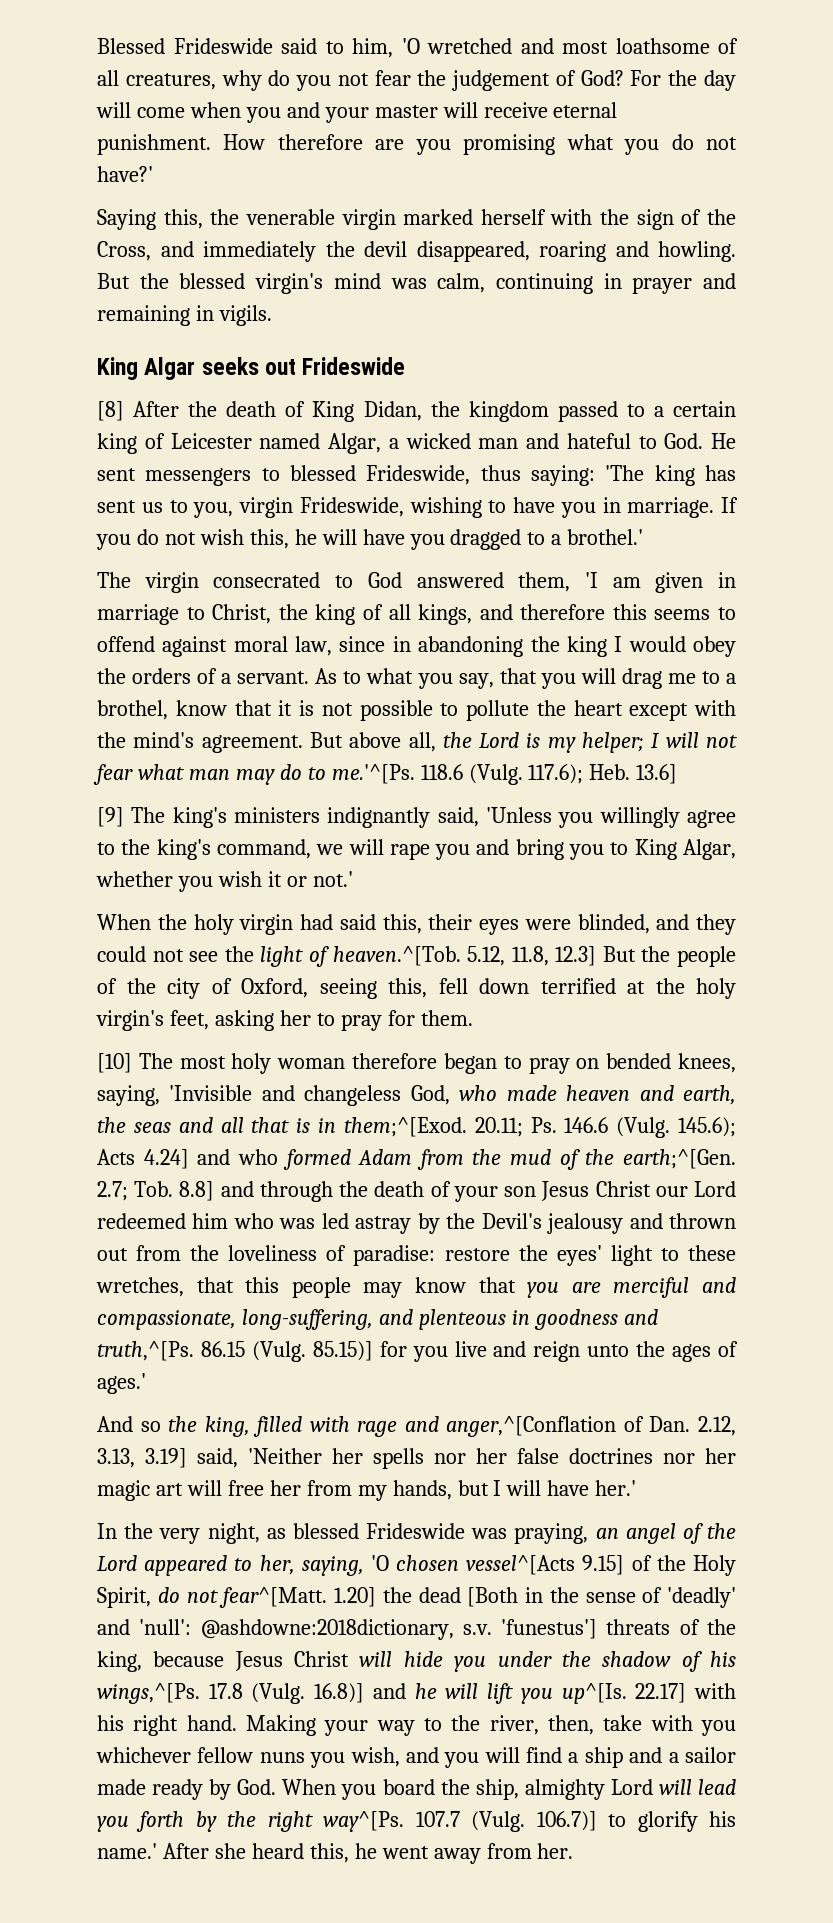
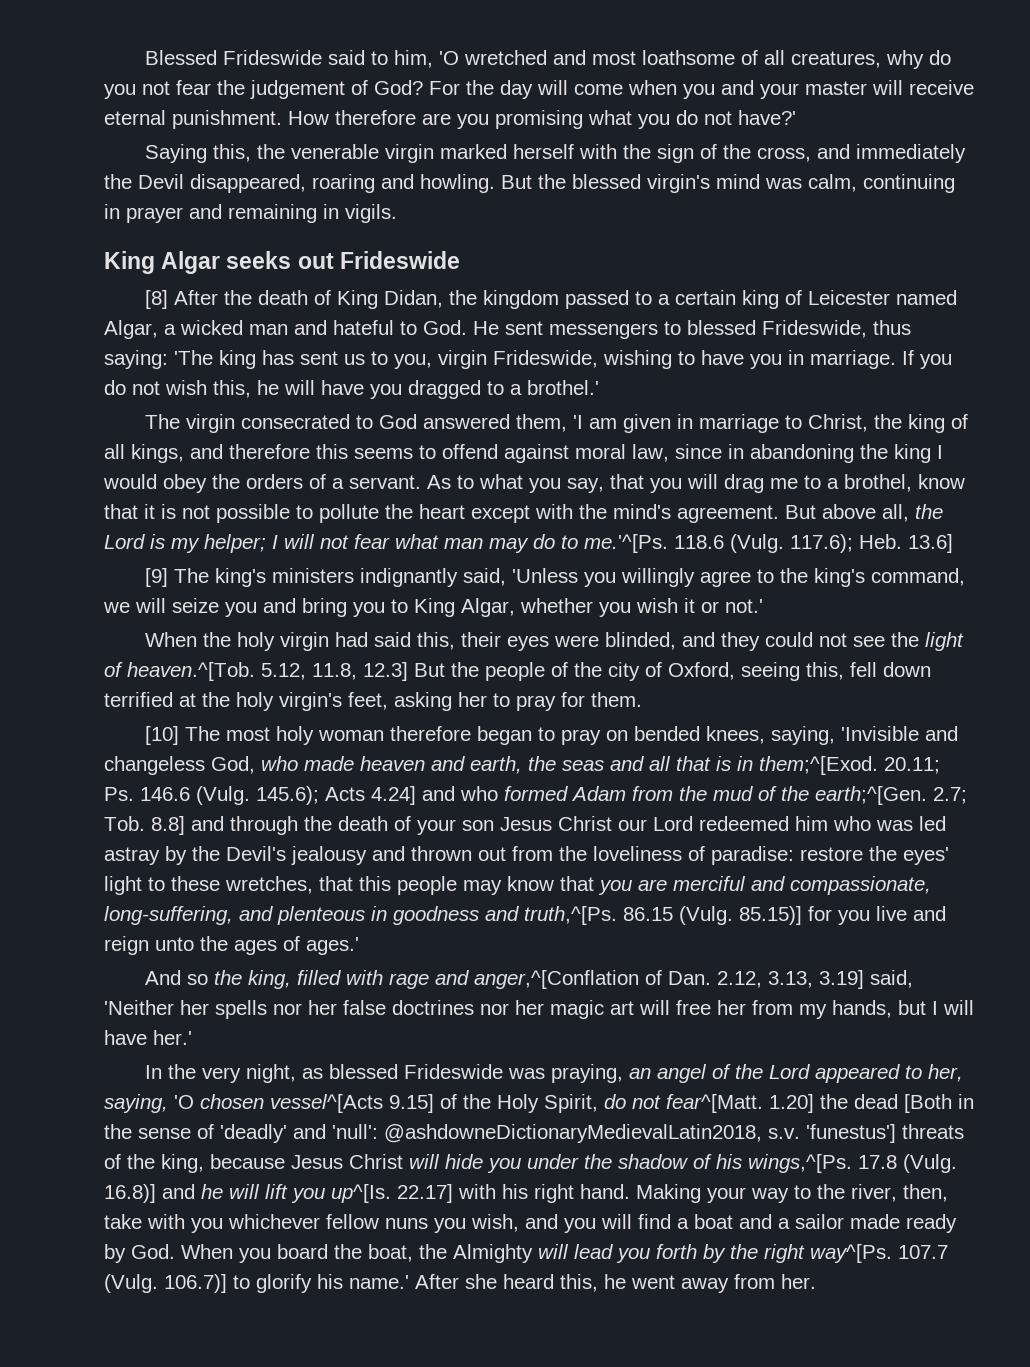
[97,241,151,261] Cross, -> [756,147,811,162] cross,
[364,241,407,257] devil -> [138,174,184,189] Devil
[389,843,430,860] rape -> [172,598,219,613] seize
[200,1619,454,1640] @ashdowne:2018dictionary, -> [384,1124,762,1143] @ashdowneDictionaryMedievalLatin2018,
[584,1747,623,1768] ship -> [694,1214,733,1229] boat
[475,1779,653,1800] ship, almighty Lord -> [368,1244,533,1263] boat, the Almighty

